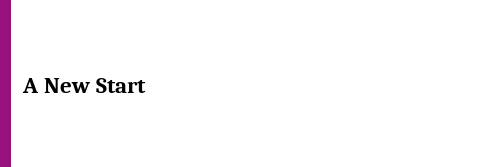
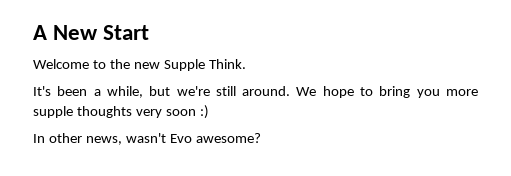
(147, 85) none -> [33,59,246,71] [33,86,479,98] [33,105,209,119] [33,133,261,145] // Welcome to the new Supple Think. // It's been a while, but we're still around. We hope to bring you more supple thoughts very soon :) // In other news, wasn't Evo awesome?

